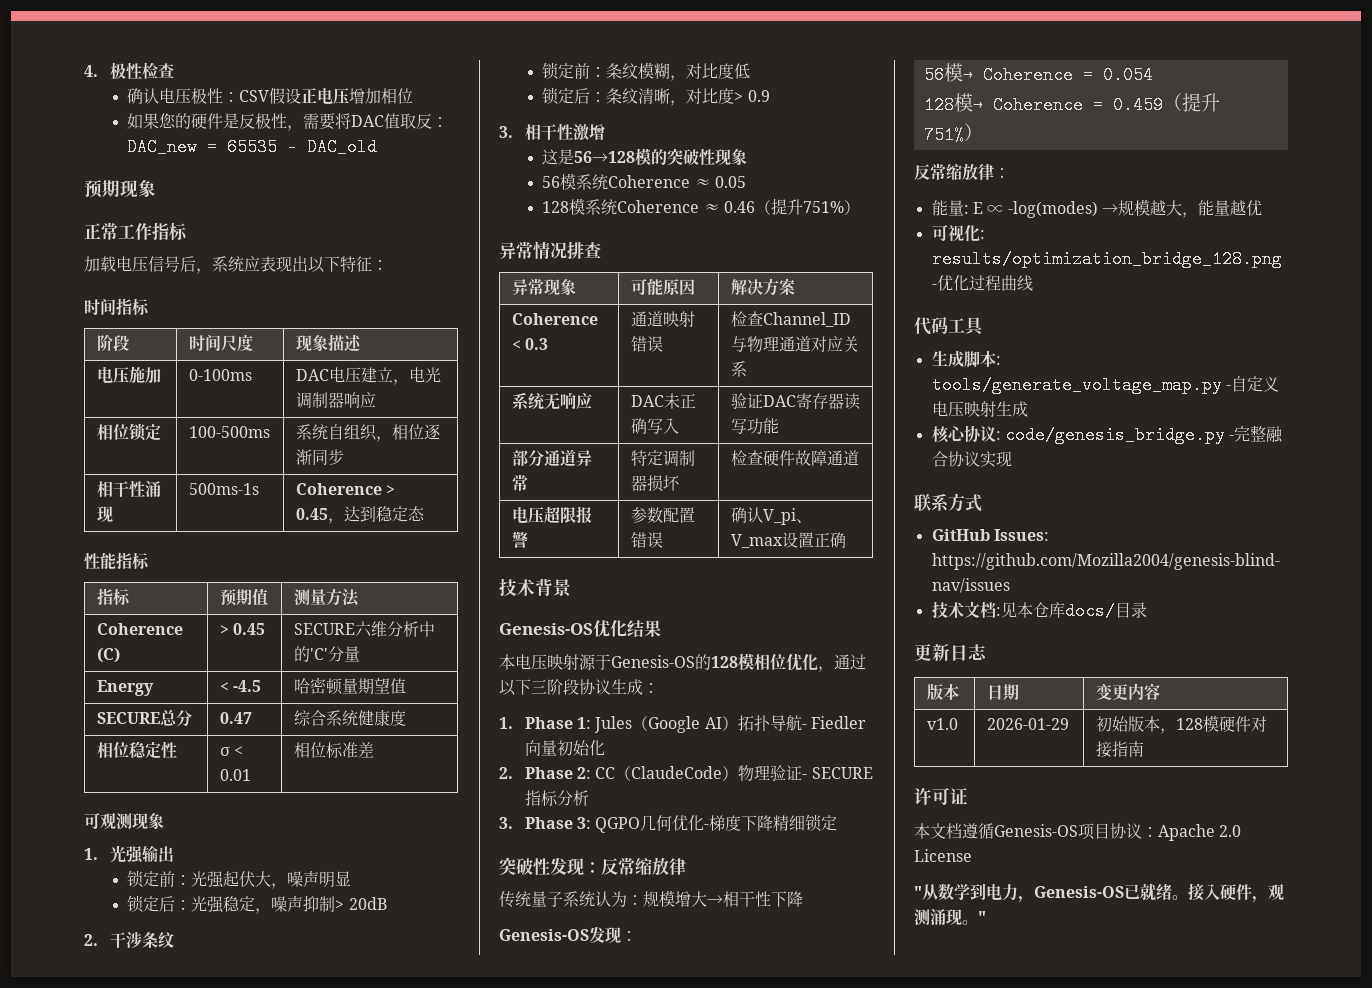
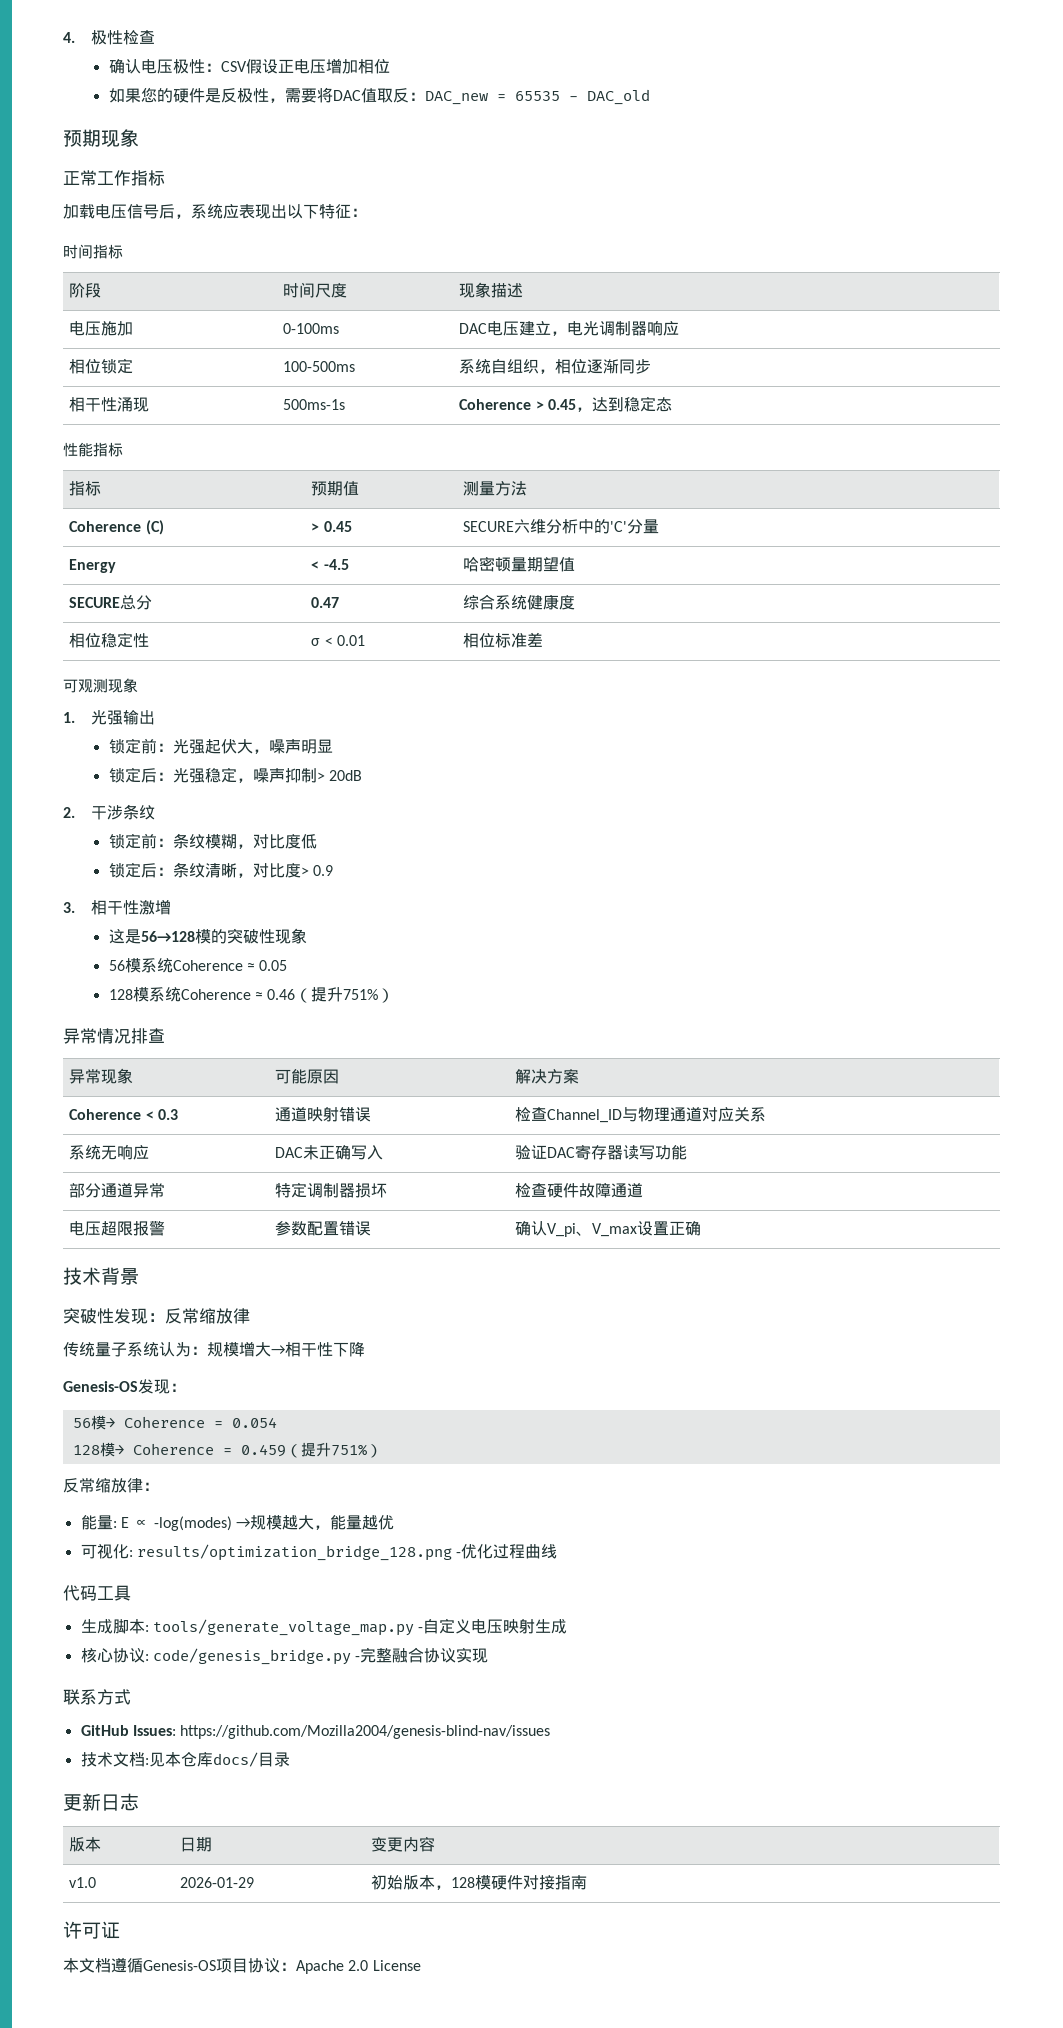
[499,620,661,638] [499,653,866,672] [499,679,659,696] [499,715,866,733] [524,740,605,756] [499,765,873,782] [524,790,589,807] [499,814,838,833] // Genesis-OS优化结果 // 本电压映射源于Genesis-OS的128模相位优化，通过以下三阶段协议生成： // 1. Phase 1: Jules（Google AI）拓扑导航- Fiedler向量初始化 // 2. Phase 2: CC（ClaudeCode）物理验证- SECURE指标分析 // 3. Phase 3: QGPO几何优化-梯度下降精细锁定 -> (139, 1276) none
[914,883,1284,903] [914,909,986,926] // "从数学到电力，Genesis-OS已就绪。接入硬件，观测涌现。" -> (421, 1965) none

